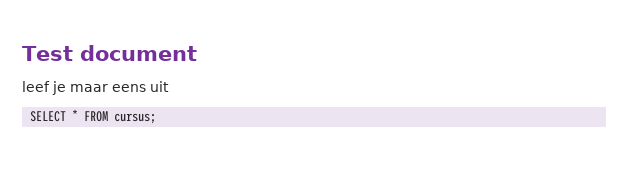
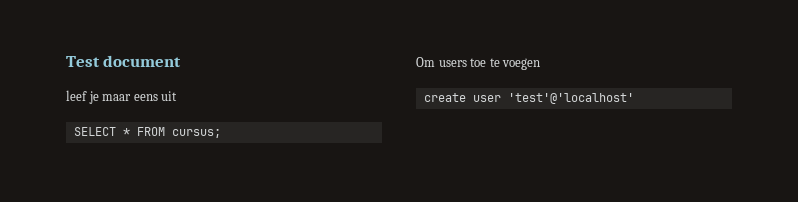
(157, 118) none -> [416,57,541,70] [423,93,634,104] // Om users toe te voegen // create user 'test'@'localhost'

